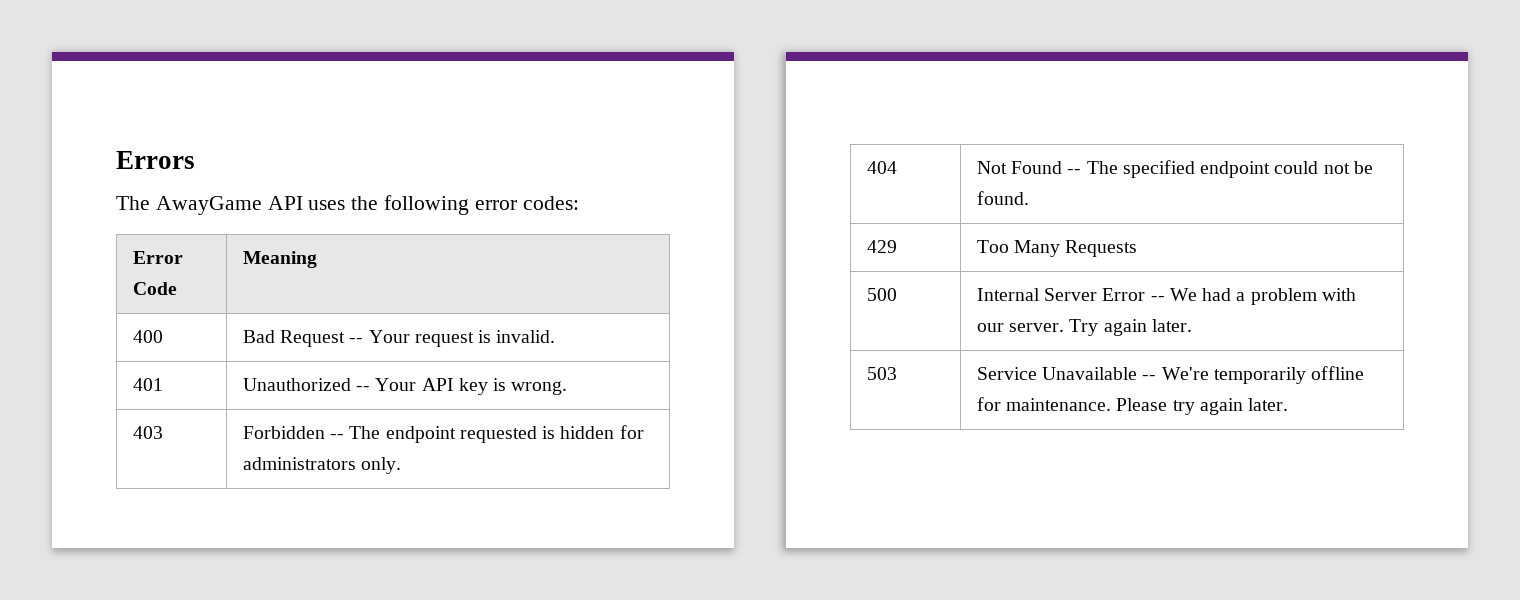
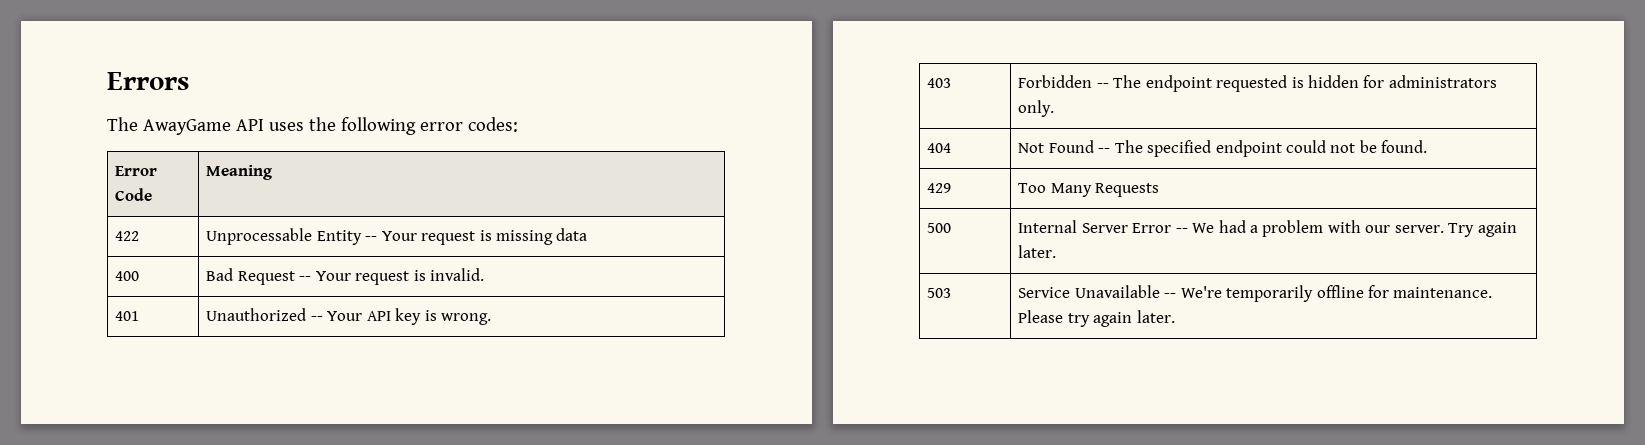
(317, 259) none -> [115,231,140,241] [206,228,588,245] // 422 | Unprocessable Entity -- Your request is missing data

